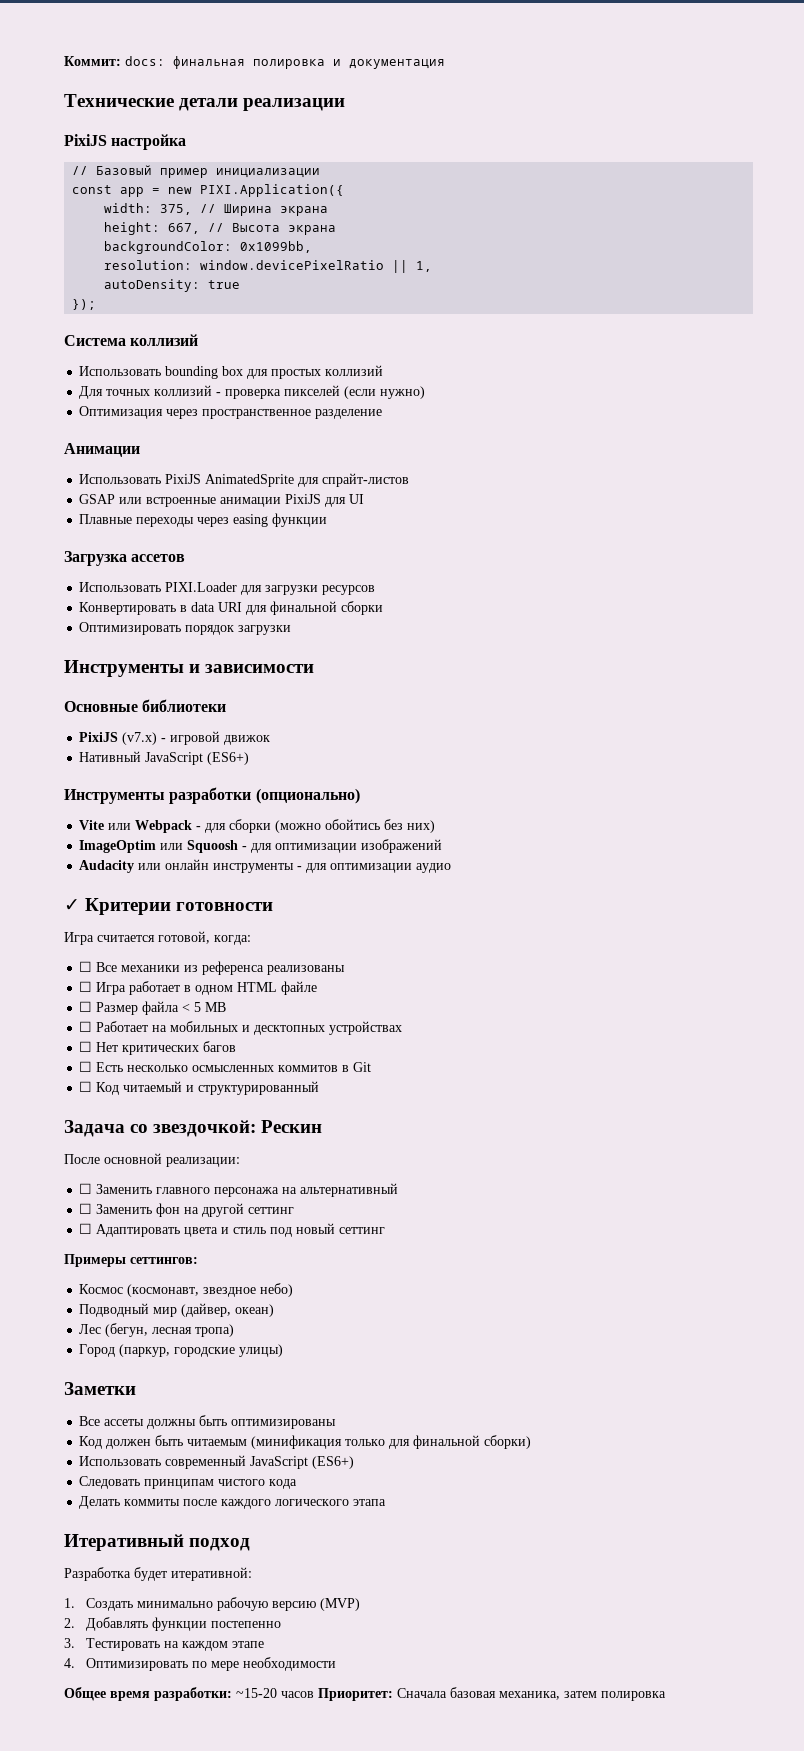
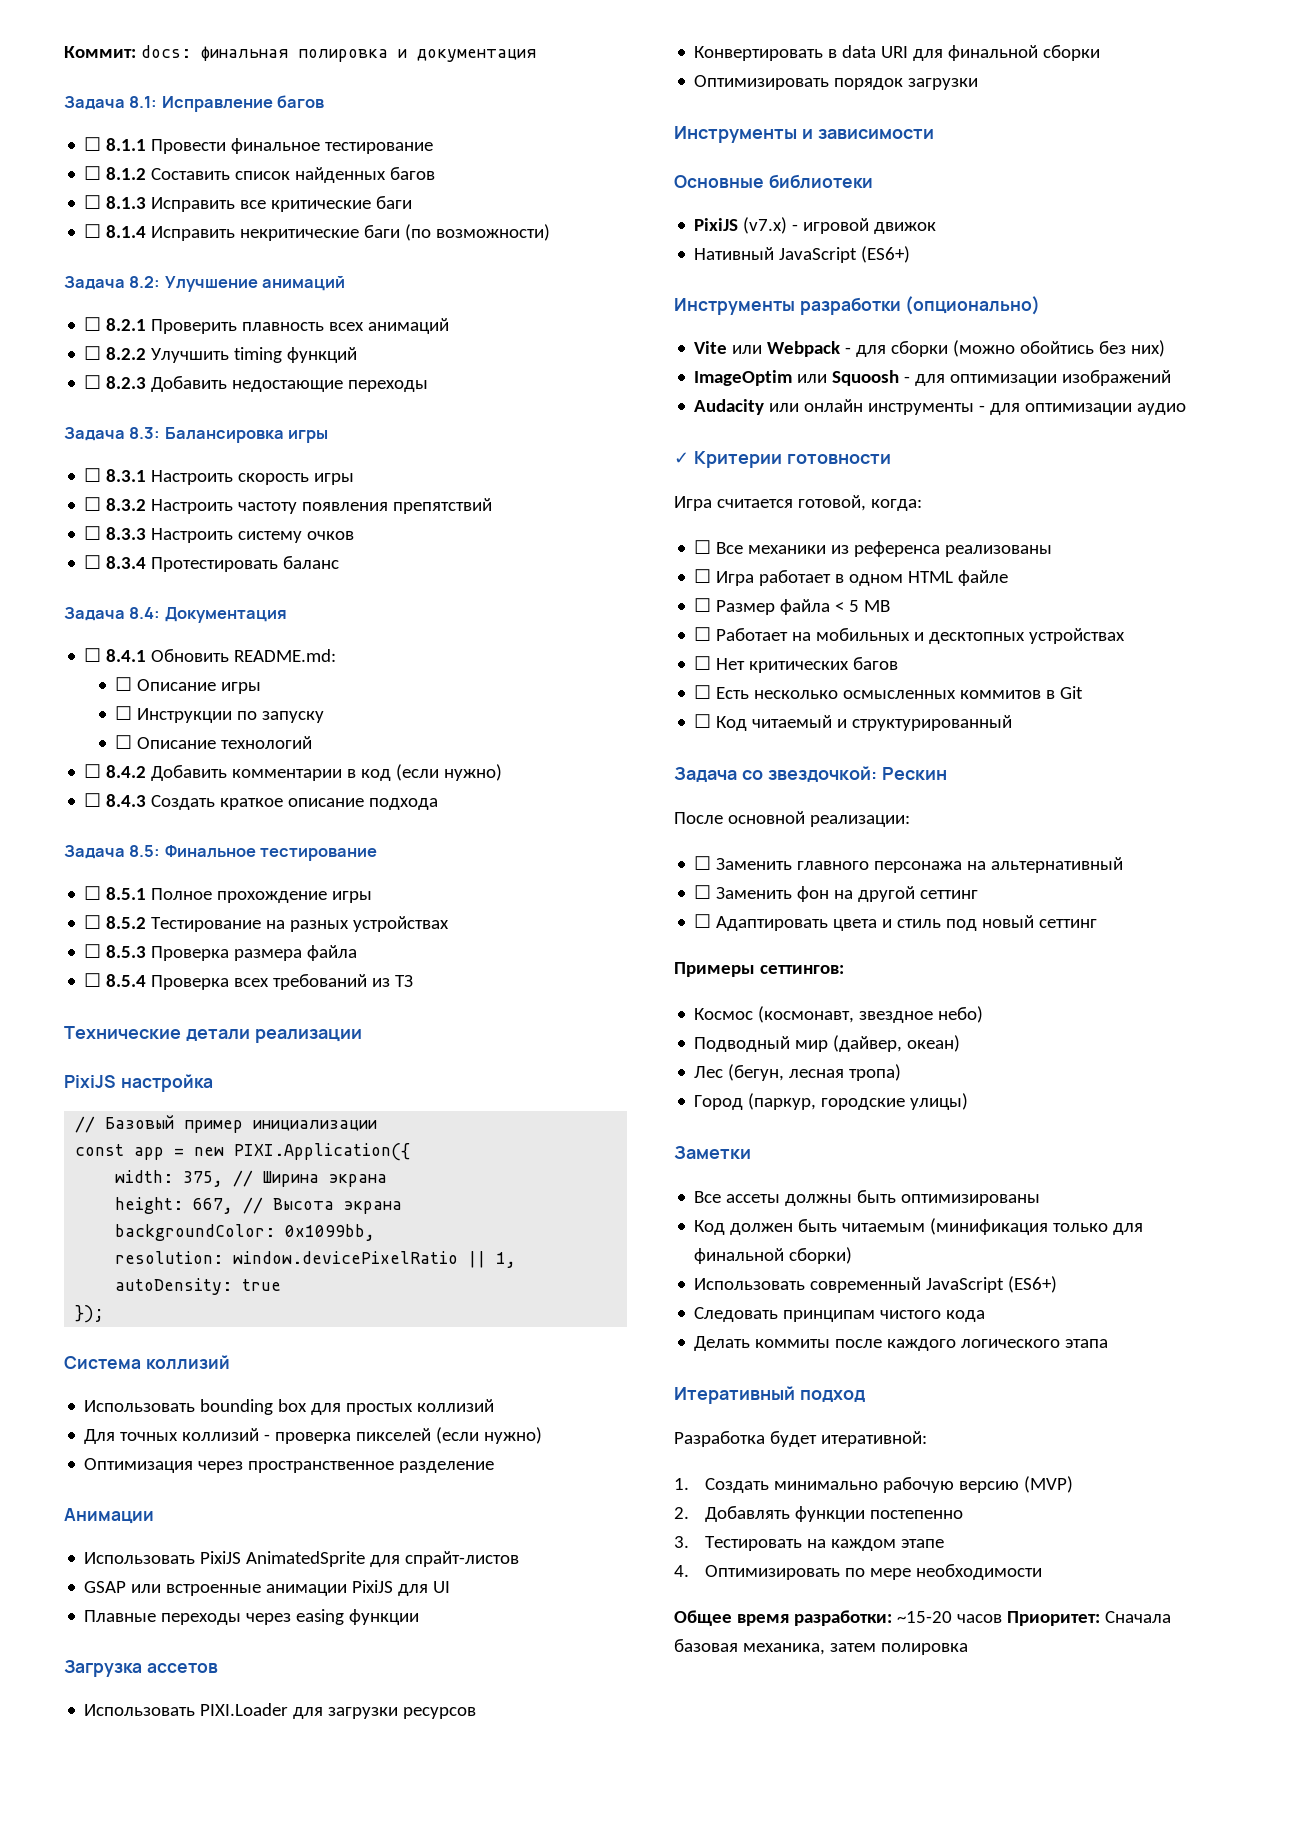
(445, 64) none -> [64,95,325,112] [84,137,434,154] [84,166,436,183] [84,195,413,212] [84,224,551,241] [64,276,346,292] [84,317,450,334] [84,346,358,363] [84,375,429,392] [64,427,329,443] [84,468,355,485] [84,497,493,514] [84,526,355,543] [84,555,340,572] [64,607,287,623] [84,648,337,662] [115,677,262,694] [115,706,325,723] [115,735,313,749] [84,764,503,781] [84,793,439,810] [64,845,378,861] [84,886,373,903] [84,915,450,932] [84,944,358,961] [84,973,414,990] // Задача 8.1: Исправление багов // ☐ 8.1.1 Провести финальное тестирование // ☐ 8.1.2 Составить список найденных багов // ☐ 8.1.3 Исправить все критические баги // ☐ 8.1.4 Исправить некритические баги (по возможности) // Задача 8.2: Улучшение анимаций // ☐ 8.2.1 Проверить плавность всех анимаций // ☐ 8.2.2 Улучшить timing функций // ☐ 8.2.3 Добавить недостающие переходы // Задача 8.3: Балансировка игры // ☐ 8.3.1 Настроить скорость игры // ☐ 8.3.2 Настроить частоту появления препятствий // ☐ 8.3.3 Настроить систему очков // ☐ 8.3.4 Протестировать баланс // Задача 8.4: Документация // ☐ 8.4.1 Обновить README.md: // ☐ Описание игры // ☐ Инструкции по запуску // ☐ Описание технологий // ☐ 8.4.2 Добавить комментарии в код (если нужно) // ☐ 8.4.3 Создать краткое описание подхода // Задача 8.5: Финальное тестирование // ☐ 8.5.1 Полное прохождение игры // ☐ 8.5.2 Тестирование на разных устройствах // ☐ 8.5.3 Проверка размера файла // ☐ 8.5.4 Проверка всех требований из ТЗ

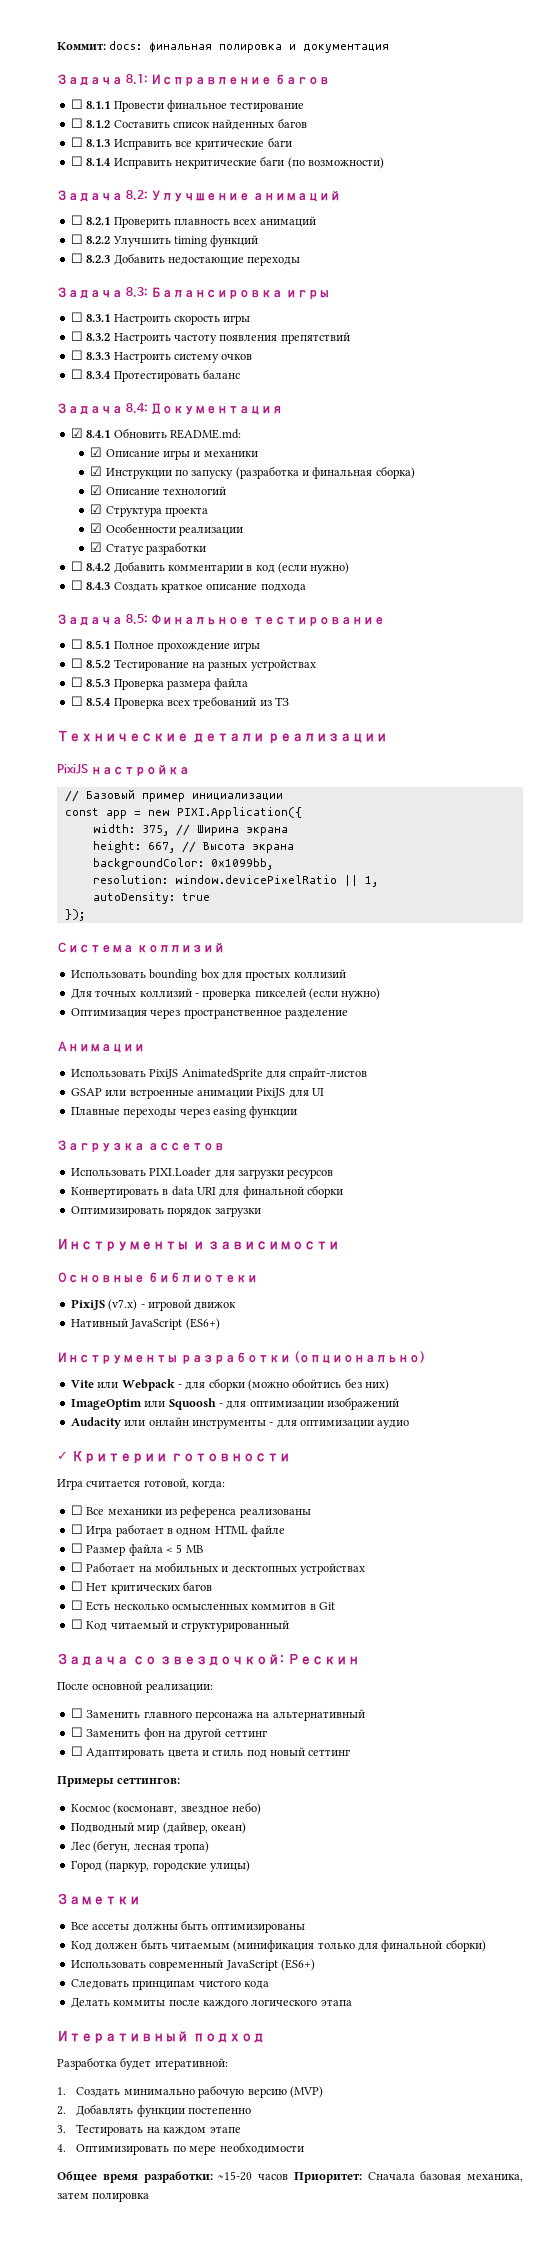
[84,648,102,662] ☐ -> [70,428,83,438] ☑
[115,677,133,691] ☐ -> [90,447,103,457] ☑
[115,706,133,720] // ☐ -> [193,451,258,457] [90,466,103,476] и механики // ☑
[115,735,313,749] // ☐ Описание технологий -> [235,466,415,479] [90,485,226,495] [90,504,208,517] [90,523,243,536] [90,542,206,555] (разработка и финальная сборка) // ☑ Описание технологий // ☑ Структура проекта // ☑ Особенности реализации // ☑ Статус разработки

